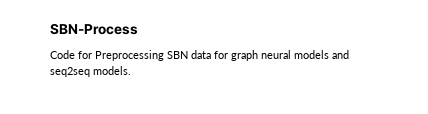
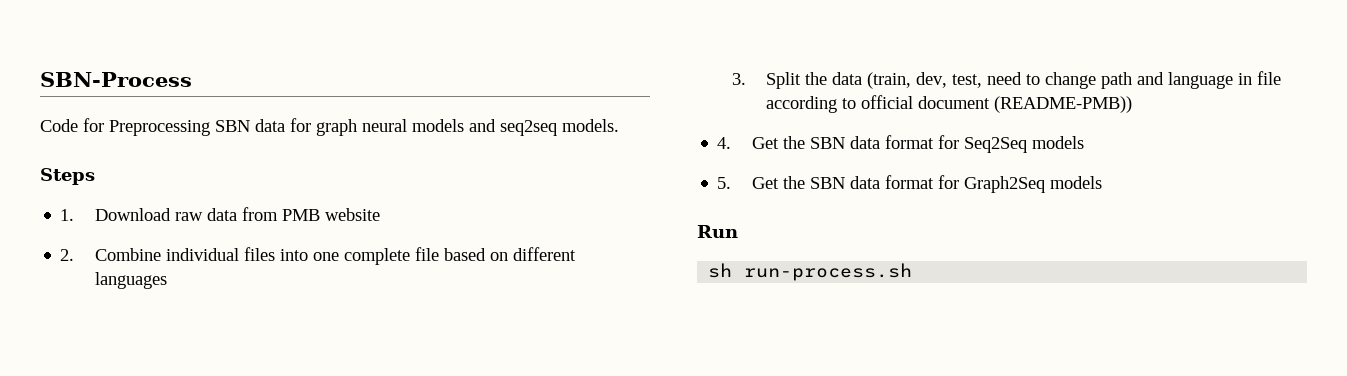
(131, 70) none -> [40,168,95,185] [60,207,380,221] [60,247,576,265] [94,272,167,289] [731,71,1282,89] [766,95,1133,113] [717,135,1084,153] [717,175,1102,193] [697,225,738,238] [708,263,913,281] // Steps // 1. Download raw data from PMB website // 2. Combine individual files into one complete file based on different languages // 3. Split the data (train, dev, test, need to change path and language in file according to official document (README-PMB)) // 4. Get the SBN data format for Seq2Seq models // 5. Get the SBN data format for Graph2Seq models // Run // sh run-process.sh

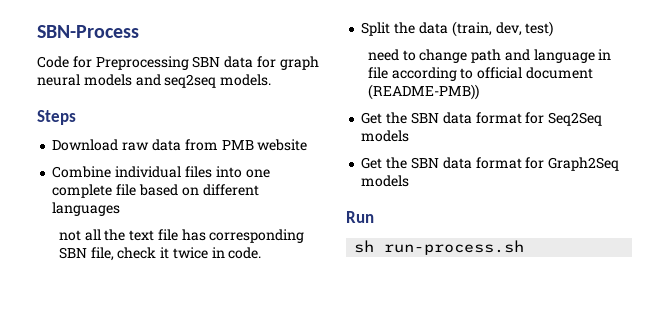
[60,209,75,221] 1. -> (76, 117) none
[60,249,75,261] 2. -> (308, 145) none
[731,73,746,85] 3. -> [58,229,305,243] [58,247,262,261] not all the text file has corresponding SBN file, check it twice in code. //
[952,74,983,88] test, -> [525,21,554,37] test) //
[717,137,732,149] 4. -> (479, 92) none
[717,177,732,189] 5. -> (410, 136) none

